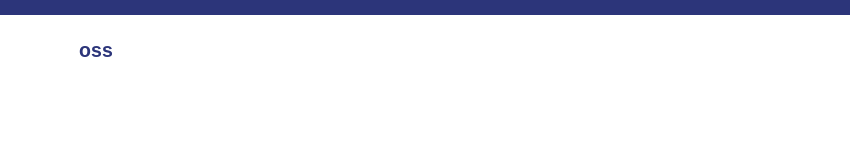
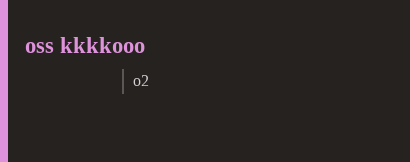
(113, 51) none -> [60,37,146,53] [133,75,149,86] kkkkooo // o2

